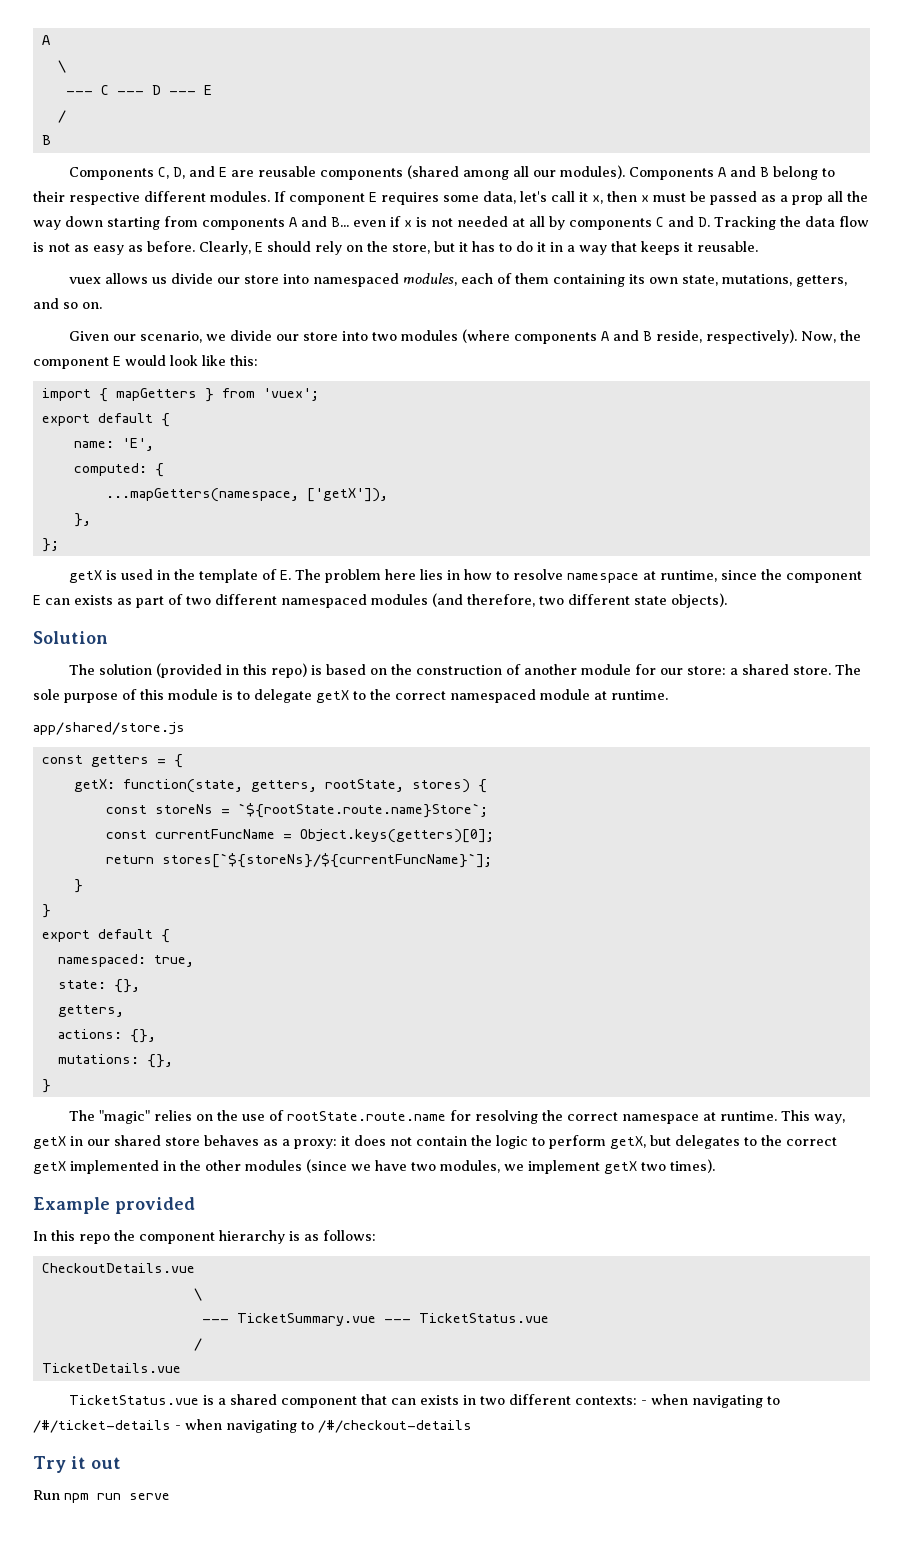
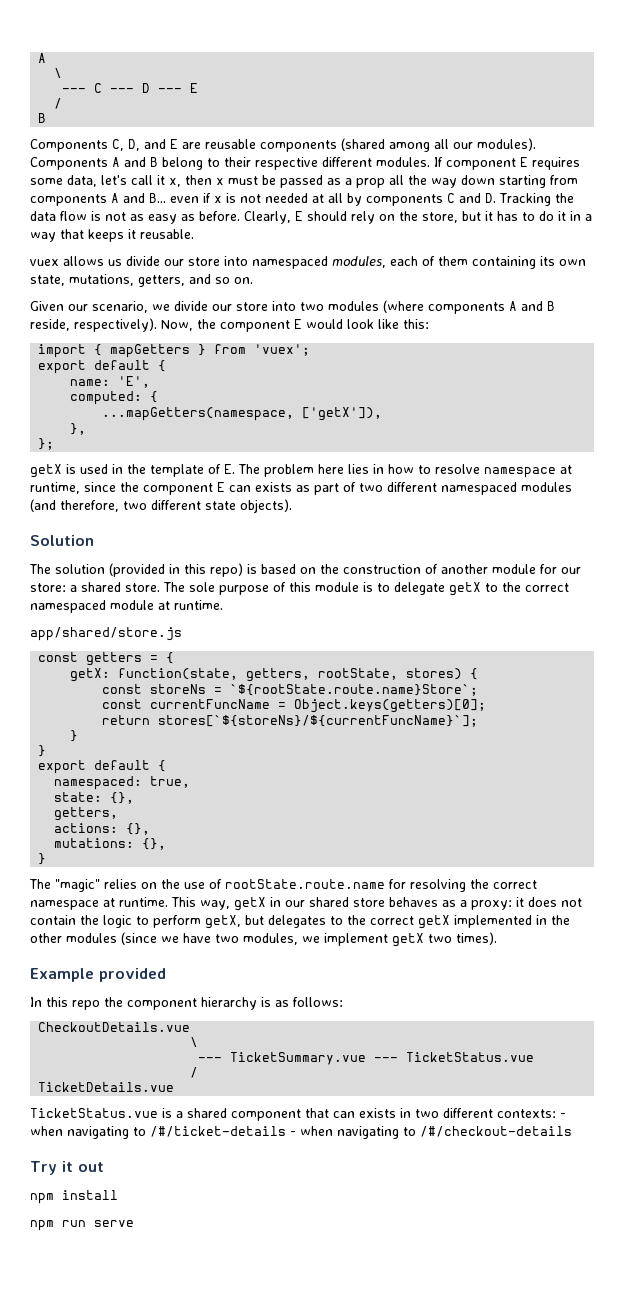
[33,1490,60,1500] Run -> [30,1190,118,1204] npm install //

